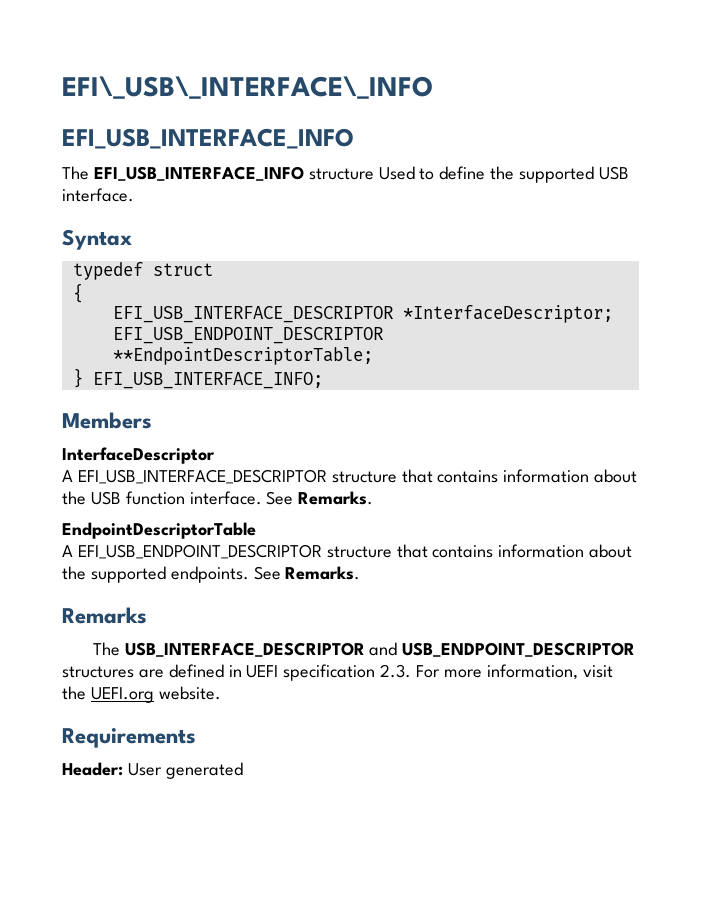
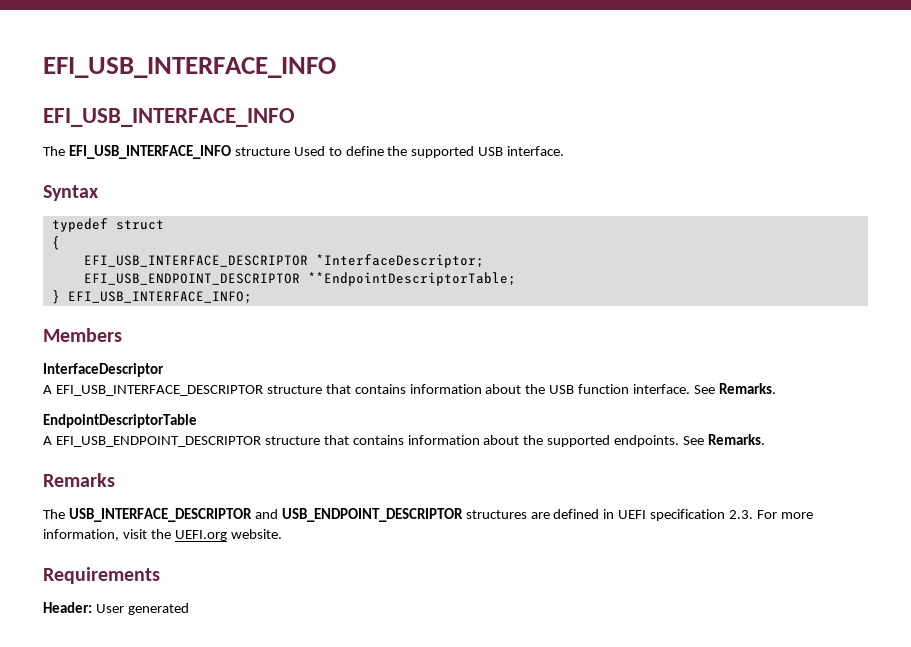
[62,76,433,99] EFI\_USB\_INTERFACE\_INFO -> [43,57,336,78] EFI_USB_INTERFACE_INFO

